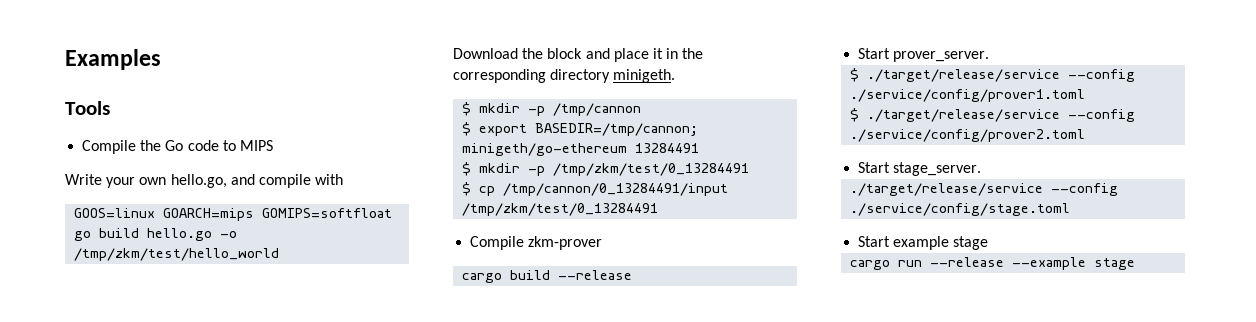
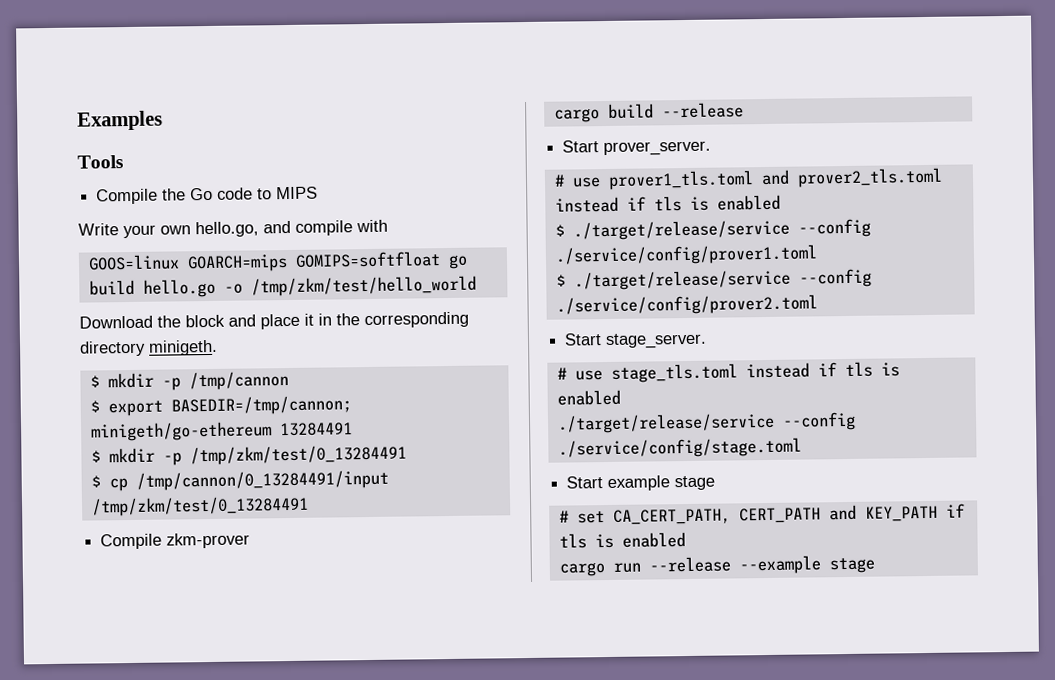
(990, 56) none -> [553,167,943,190] [554,194,781,213] // # use prover1_tls.toml and prover2_tls.toml instead if tls is enabled
(982, 169) none -> [556,361,900,383] [556,389,621,406] // # use stage_tls.toml instead if tls is enabled
(989, 243) none -> [558,503,965,525] [558,532,686,549] // # set CA_CERT_PATH, CERT_PATH and KEY_PATH if tls is enabled

